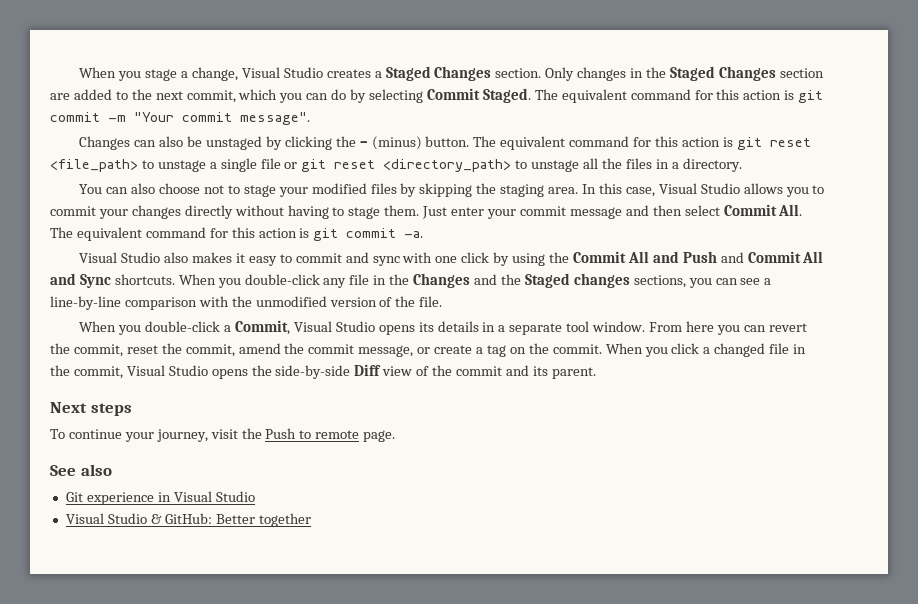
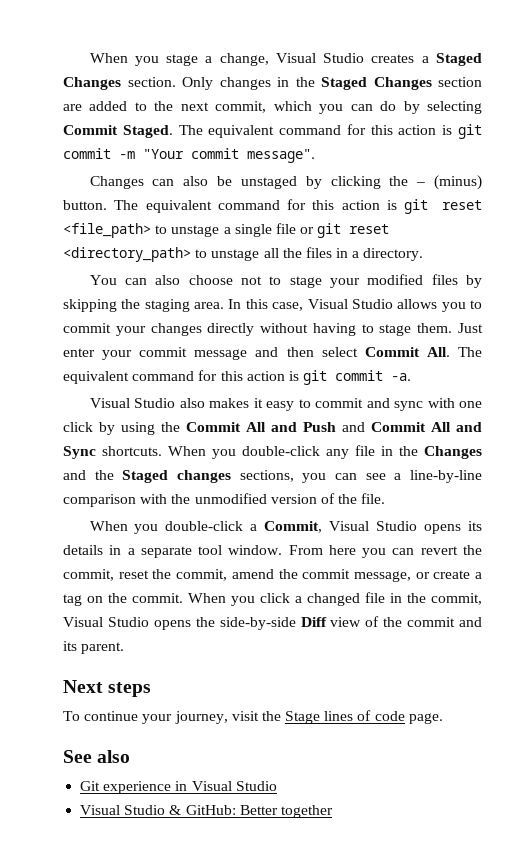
[265,428,360,439] Push to remote -> [285,710,405,724] Stage lines of code

